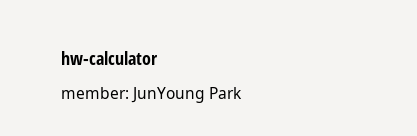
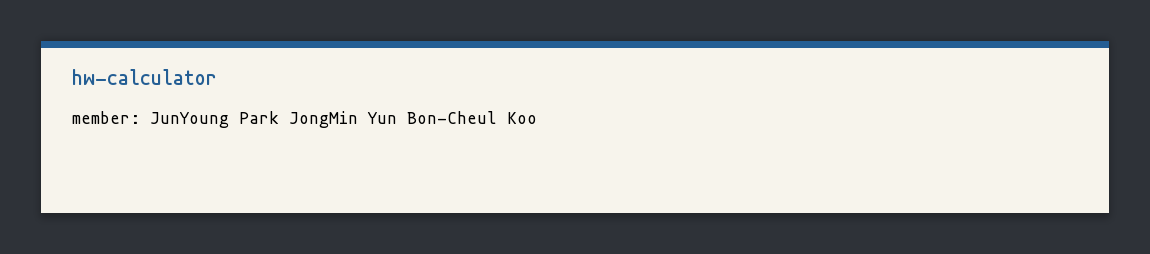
(243, 93) none -> [289,111,537,128] JongMin Yun Bon-Cheul Koo

